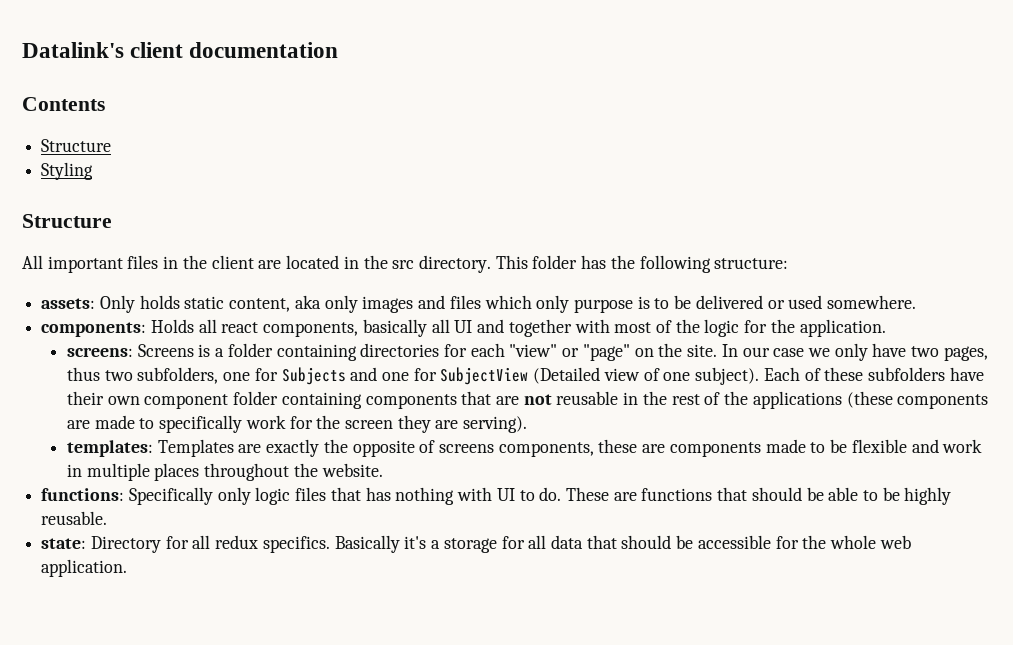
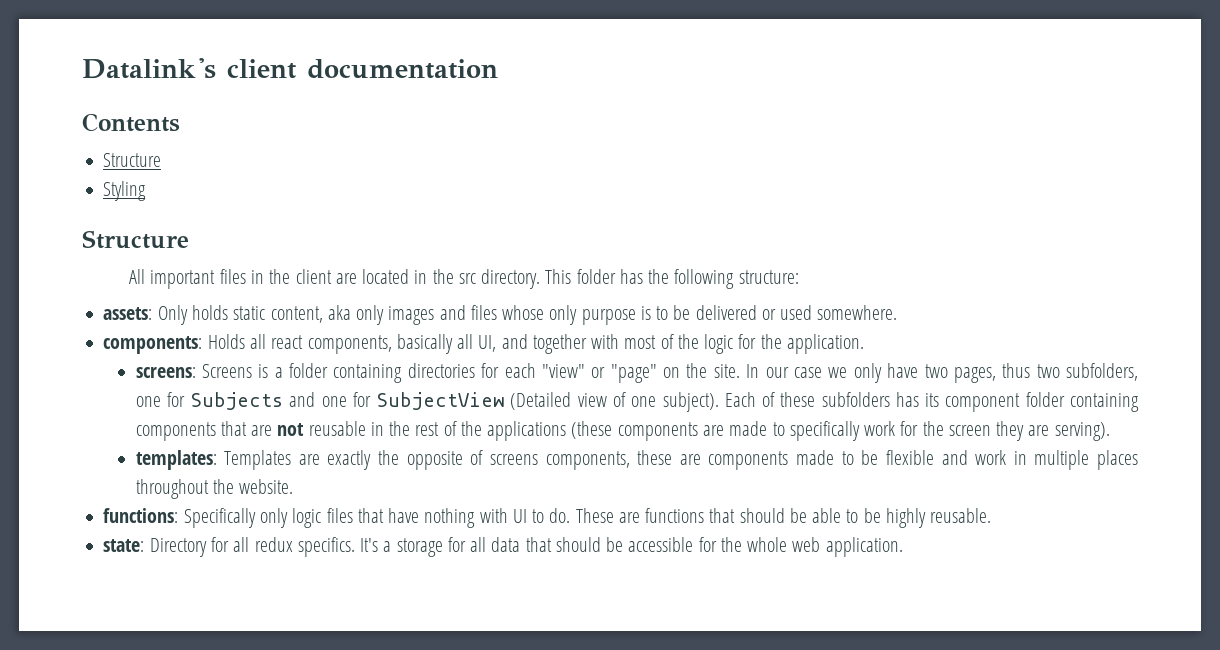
[484,295,532,309] which -> [502,305,545,320] whose
[454,320,473,333] UI -> [478,335,497,352] UI,
[949,367,984,381] [66,391,140,405] have their own -> [895,392,940,407] has its
[365,487,391,501] has -> [388,508,420,523] have
[334,535,427,553] Basically it's -> [360,538,379,552] It's

